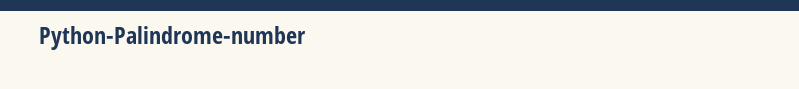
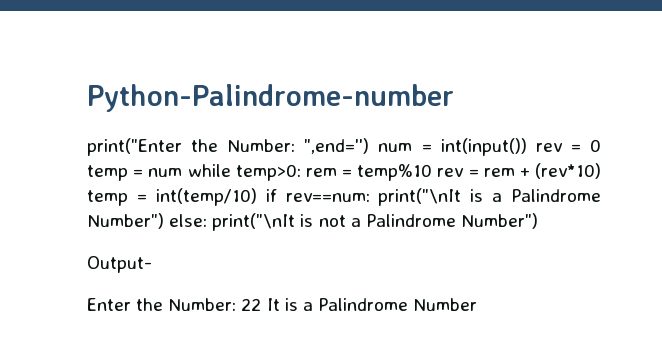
(306, 38) none -> [87,138,601,156] [87,163,602,181] [87,188,601,206] [87,213,538,231] [87,256,152,273] [87,298,478,311] // print("Enter the Number: ",end='') num = int(input()) rev = 0 temp = num while temp>0: rem = temp%10 rev = rem + (rev*10) temp = int(temp/10) if rev==num: print("\nIt is a Palindrome Number") else: print("\nIt is not a Palindrome Number") // Output- // Enter the Number: 22 It is a Palindrome Number

